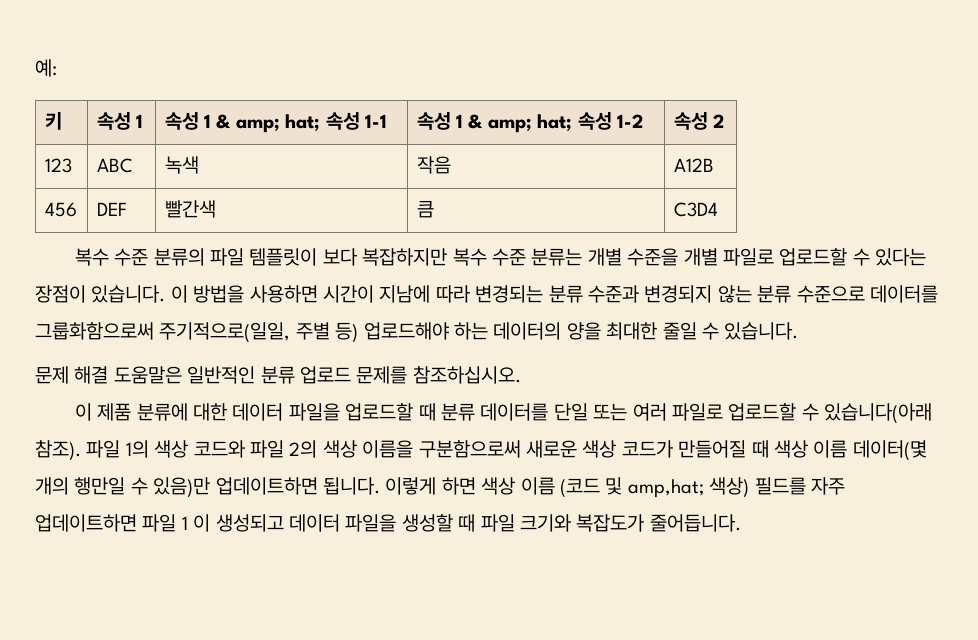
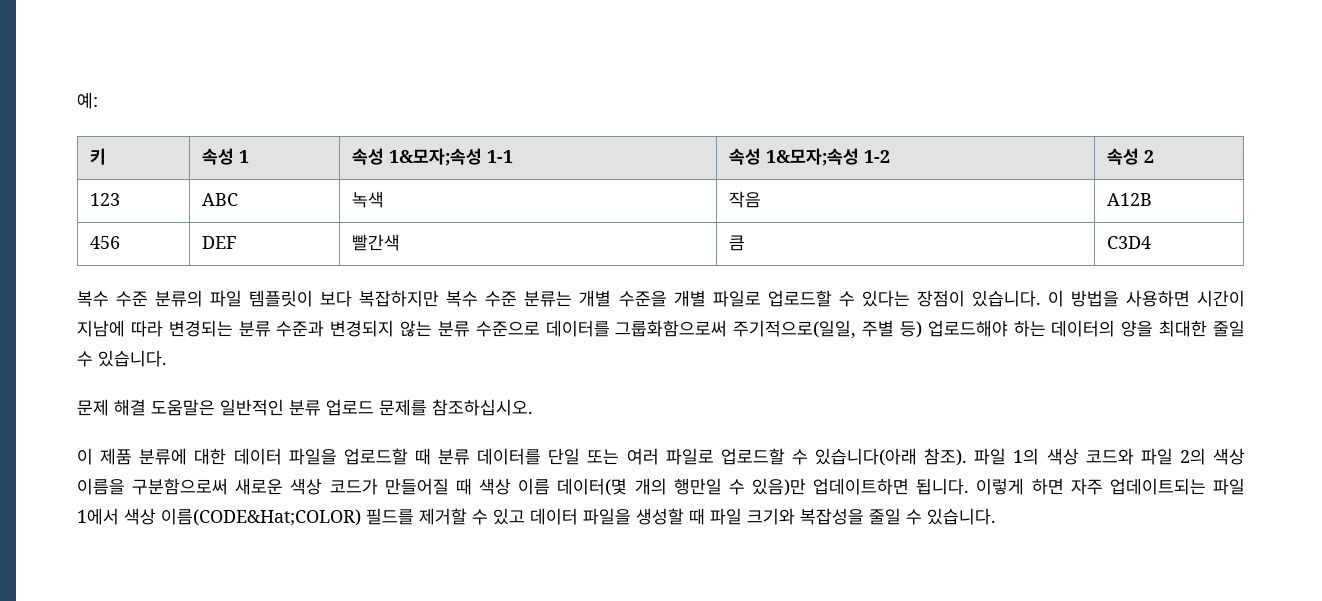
[204,112,388,133] [416,112,612,133] 1 & amp; hat; 속성 1-1 | 속성 1 & amp; hat; 속성 -> [388,148,513,166] [728,148,859,166] 1&모자;속성 1-1 | 속성 1&모자;속성
[481,477,845,498] [35,514,284,532] 색상 이름 (코드 및 amp,hat; 색상) 필드를 자주 업데이트하면 파일 1 이 생성되고 -> [1070,478,1245,495] [77,508,525,526] 자주 업데이트되는 파일 1에서 색상 이름(CODE&Hat;COLOR) 필드를 제거할 수 있고
[576,514,741,532] 복잡도가 줄어듭니다. -> [800,508,996,525] 복잡성을 줄일 수 있습니다.

